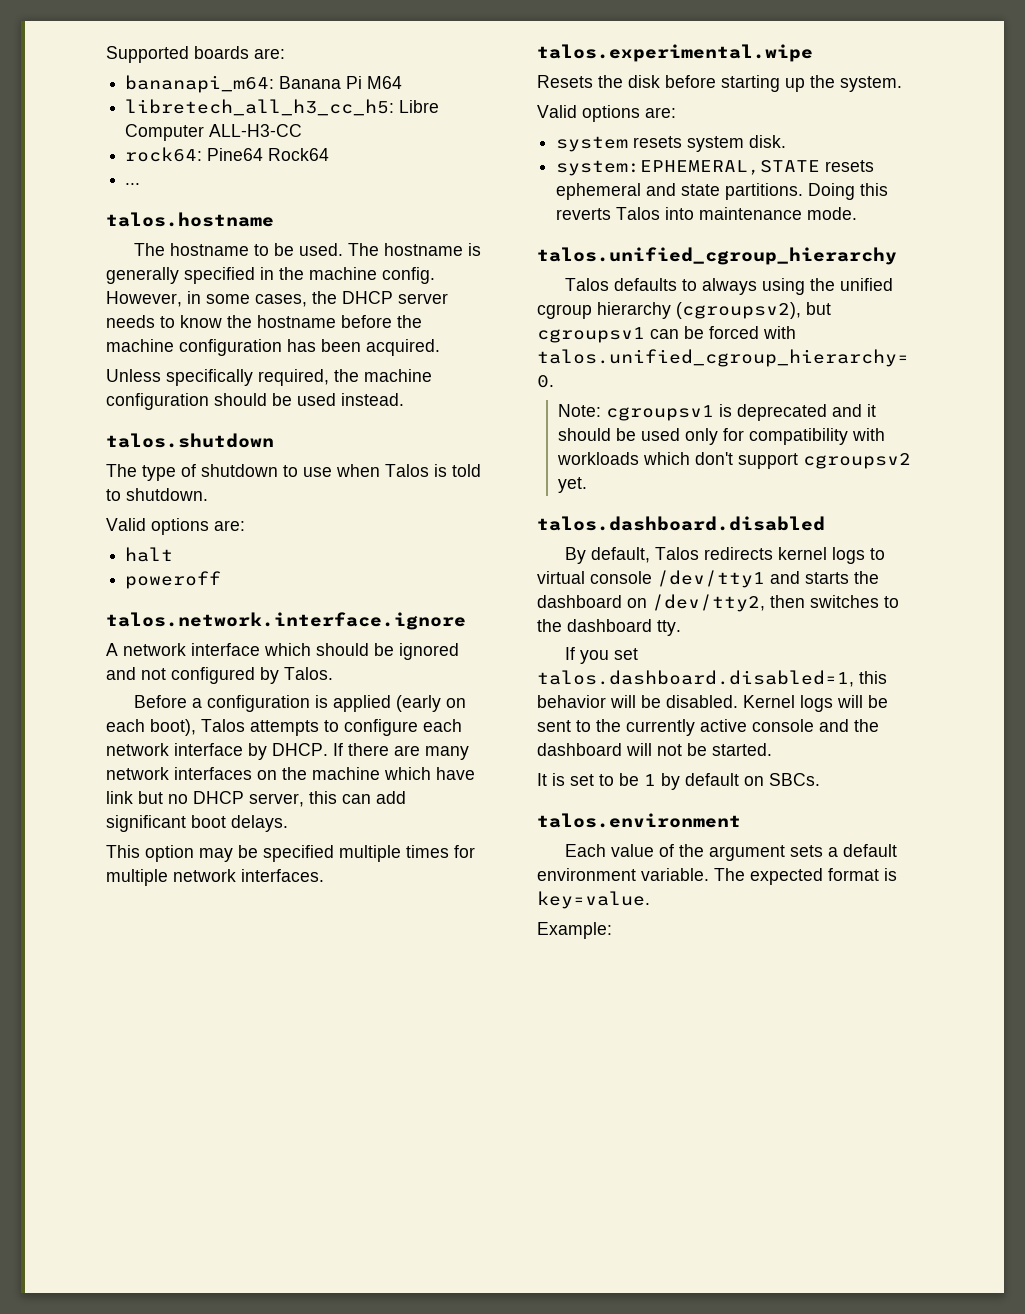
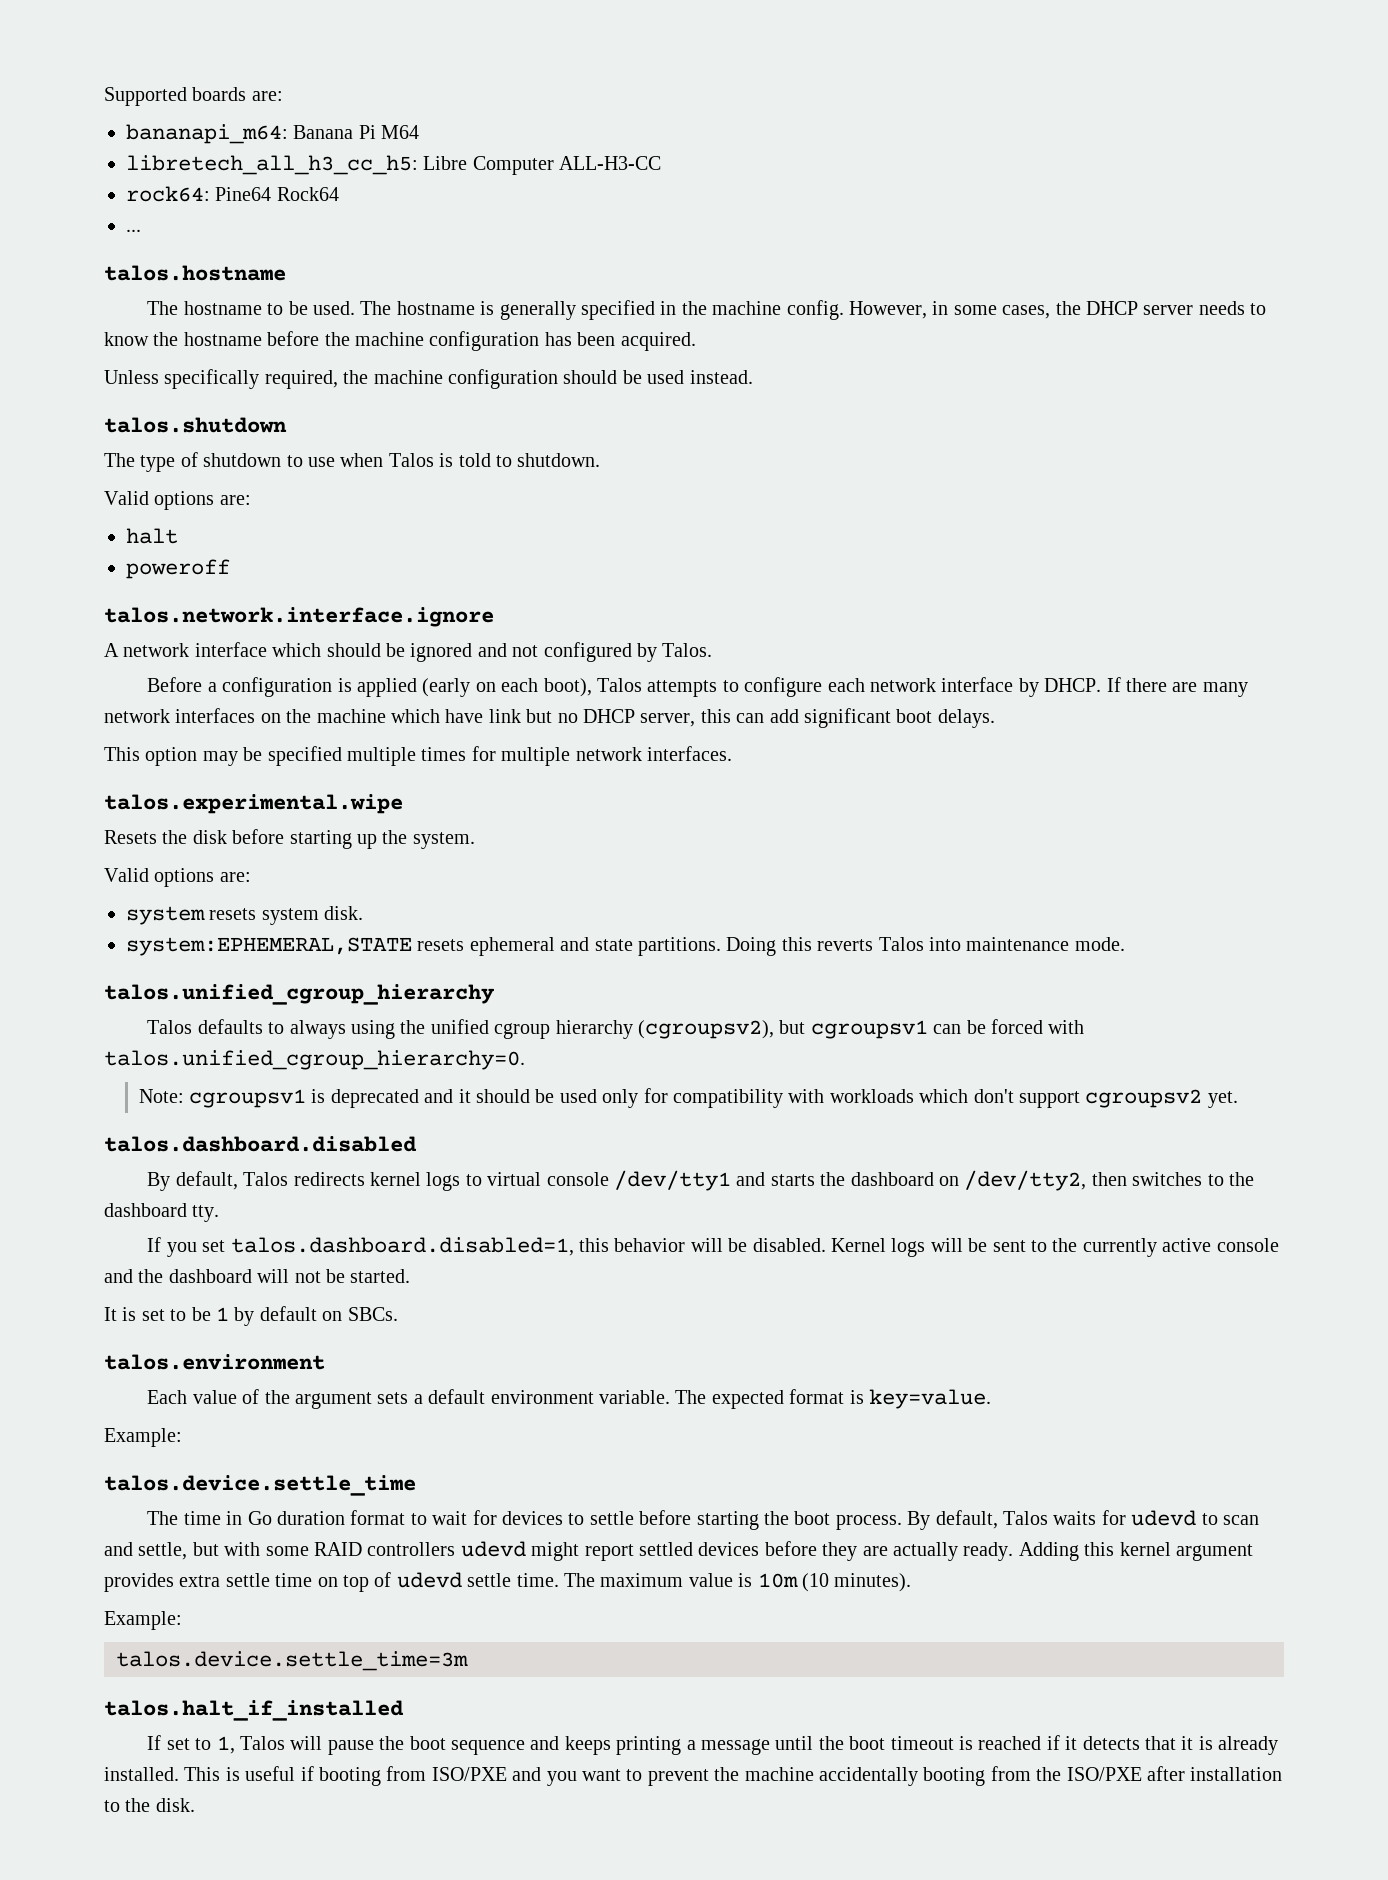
(612, 930) none -> [104,1475,416,1496] [147,1510,1259,1530] [104,1541,1253,1561] [104,1572,912,1592] [104,1611,182,1630] [116,1651,468,1671] [104,1700,404,1721] [147,1735,1279,1755] [104,1766,1283,1786] [104,1798,195,1812] // talos.device.settle_time // The time in Go duration format to wait for devices to settle before starting the boot process. By default, Talos waits for udevd to scan and settle, but with some RAID controllers udevd might report settled devices before they are actually ready. Adding this kernel argument provides extra settle time on top of udevd settle time. The maximum value is 10m (10 minutes). // Example: // talos.device.settle_time=3m // talos.halt_if_installed // If set to 1, Talos will pause the boot sequence and keeps printing a message until the boot timeout is reached if it detects that it is already installed. This is useful if booting from ISO/PXE and you want to prevent the machine accidentally booting from the ISO/PXE after installation to the disk.

